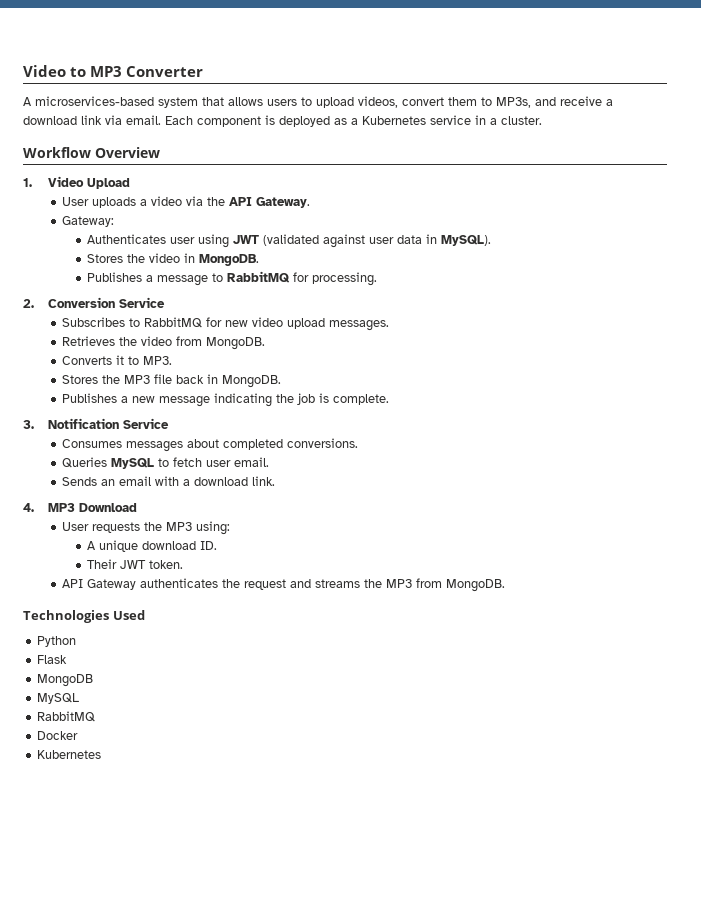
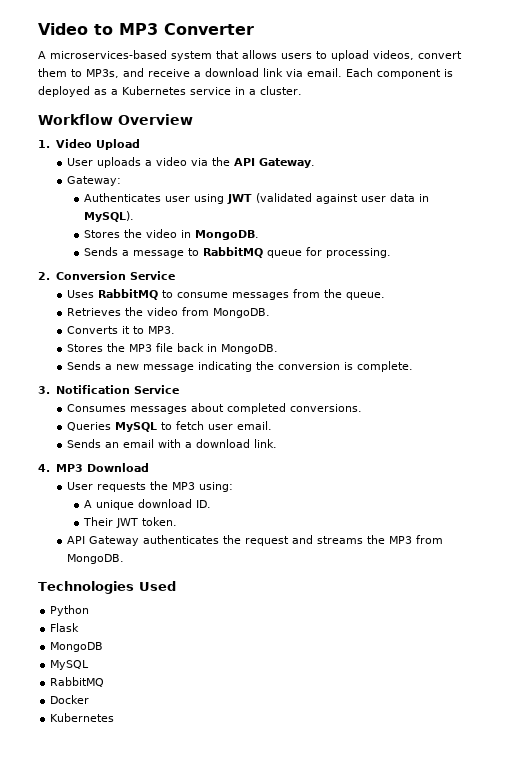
[87,272,143,282] Publishes -> [83,247,118,256] Sends
(291, 277) none -> [266,250,302,258] queue
[62,317,390,331] Subscribes to RabbitMQ for new video upload messages. -> [66,289,385,300] Uses RabbitMQ to consume messages from the queue.
[62,393,118,403] Publishes -> [66,361,101,370] Sends
[297,393,316,405] job -> [277,362,340,370] conversion

